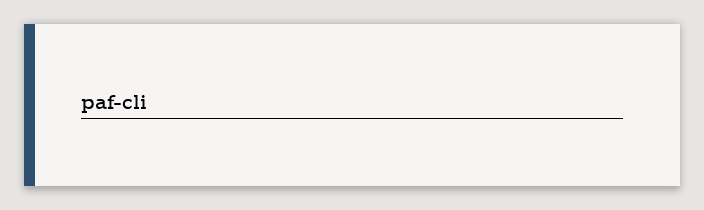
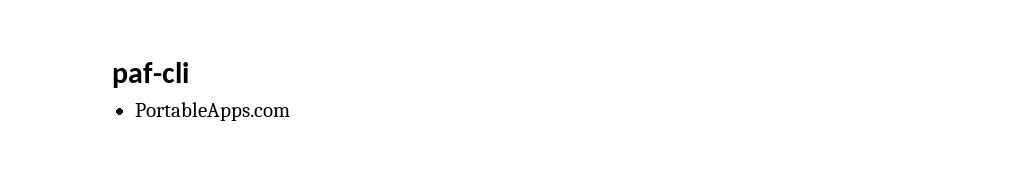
(147, 104) none -> [134,102,290,121] // PortableApps.com

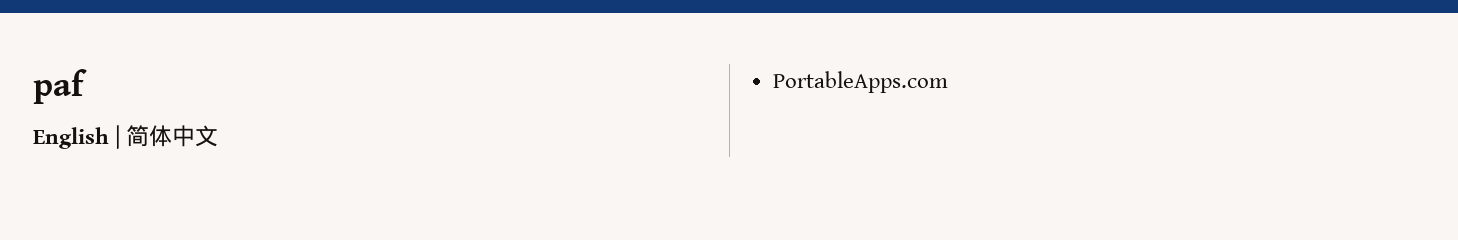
[112,62,189,88] paf-cli -> [33,69,87,104] [33,125,219,149] paf // English | 简体中文

